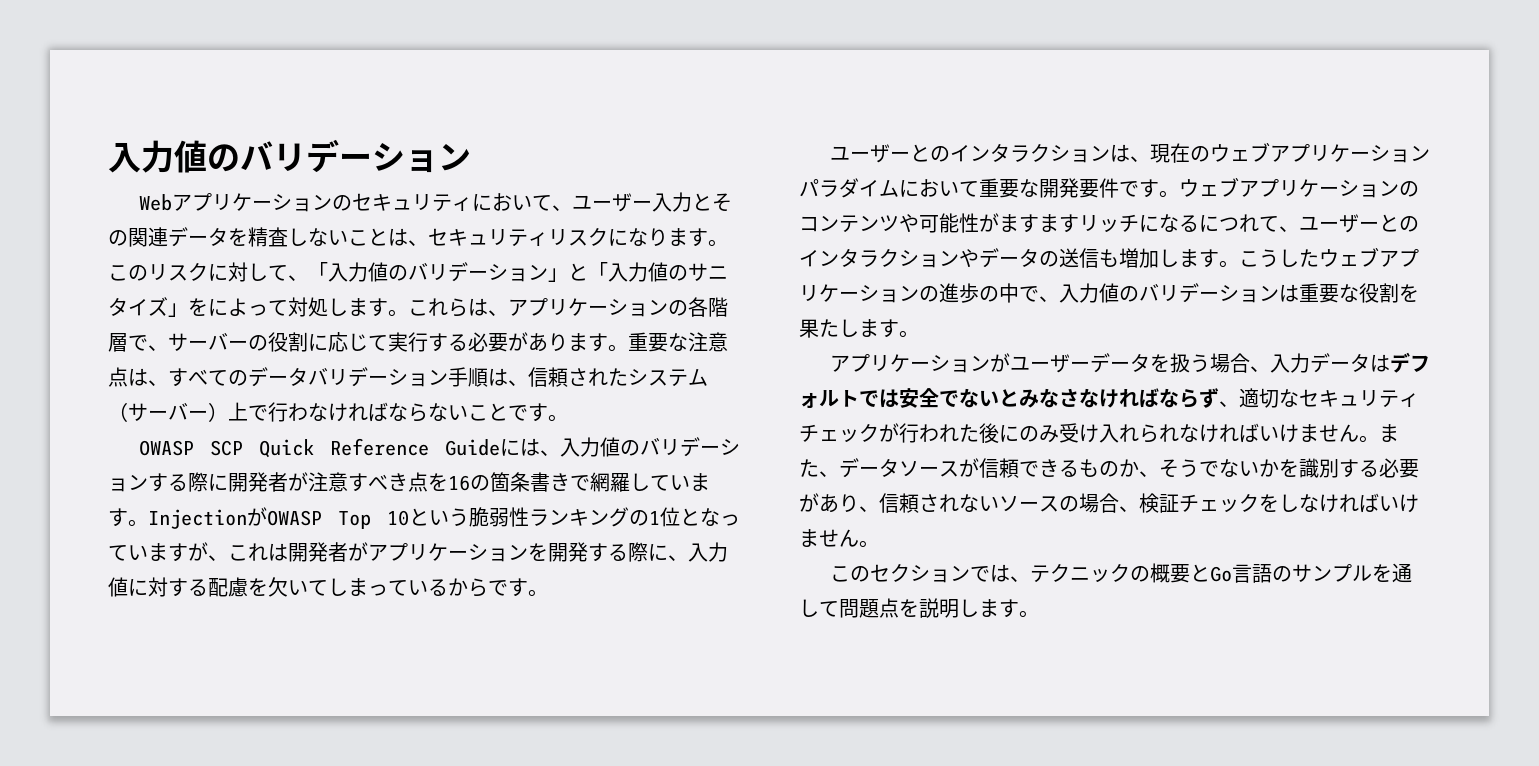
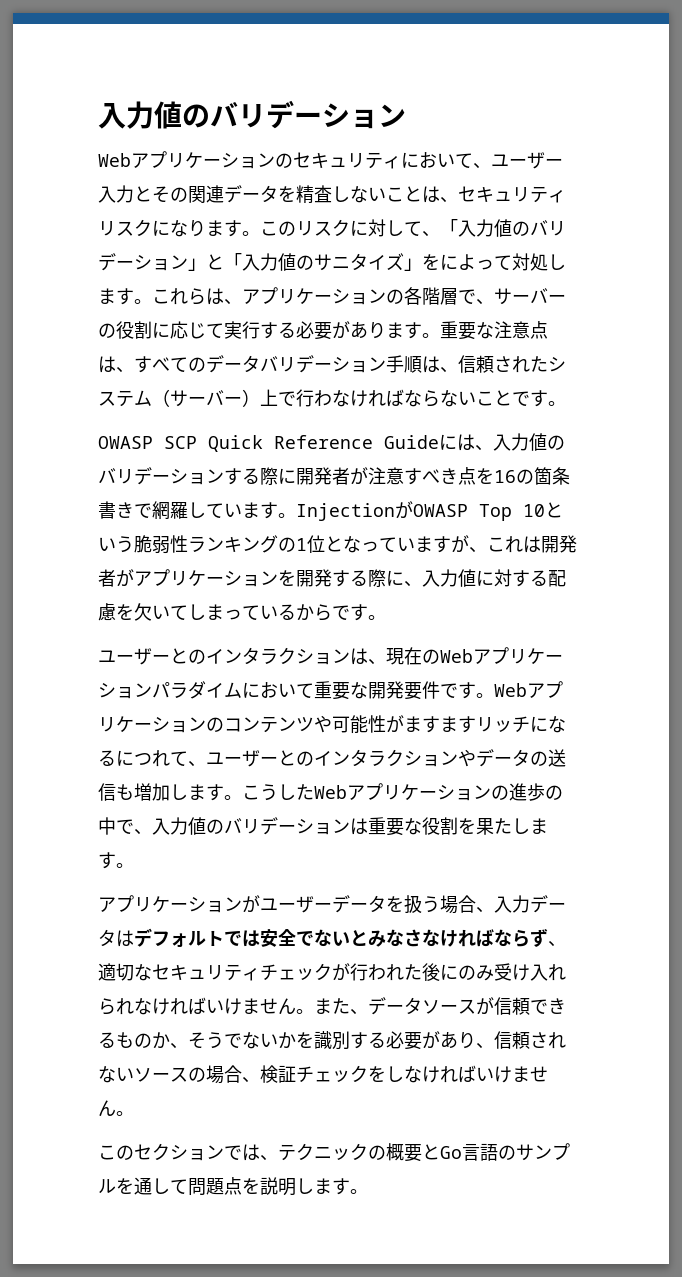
[1210,142,1271,162] ウェブ -> [440,649,473,663] Web
[1179,177,1239,197] ウェブ -> [494,683,527,697] Web
[1319,247,1379,267] ウェブ -> [314,785,347,799] Web

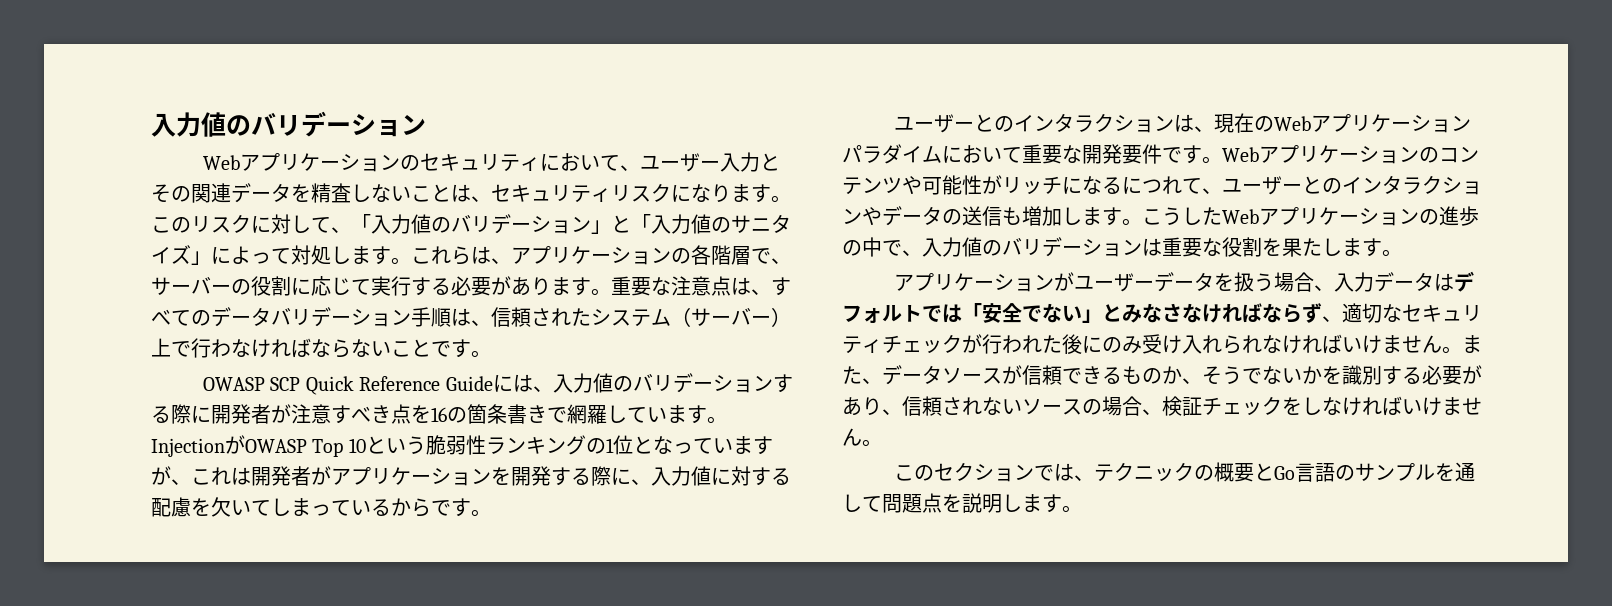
[422,254,440,270] を -> (211, 258) none
[404,716,476,733] ますます -> (1002, 184) none
(260, 938) none -> [962,303,982,321] 「
(350, 938) none -> [1082,309,1102,323] 」

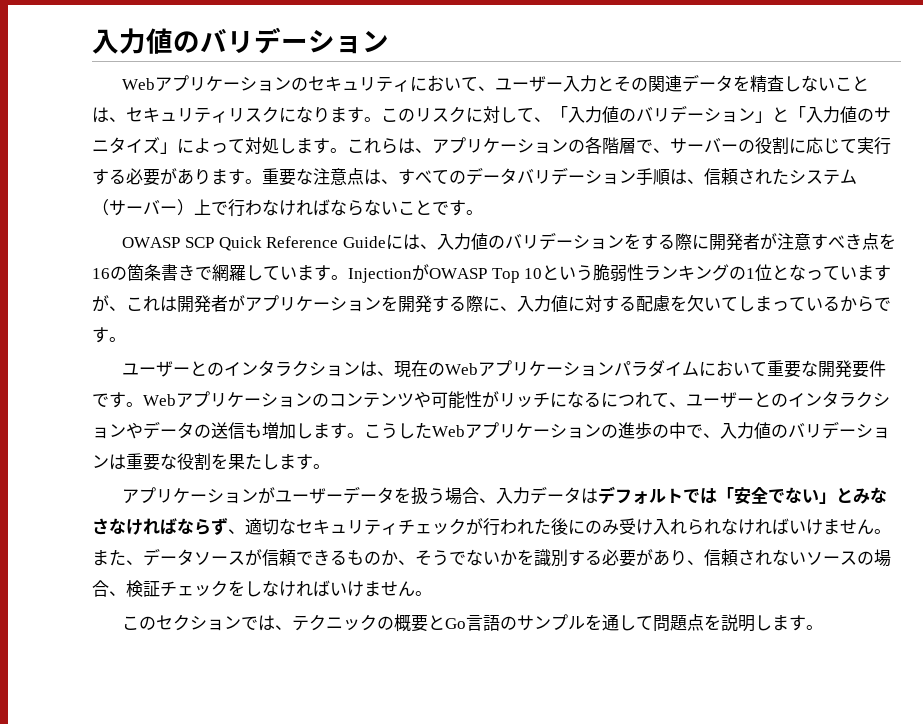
(773, 383) none -> [623,233,641,249] を

